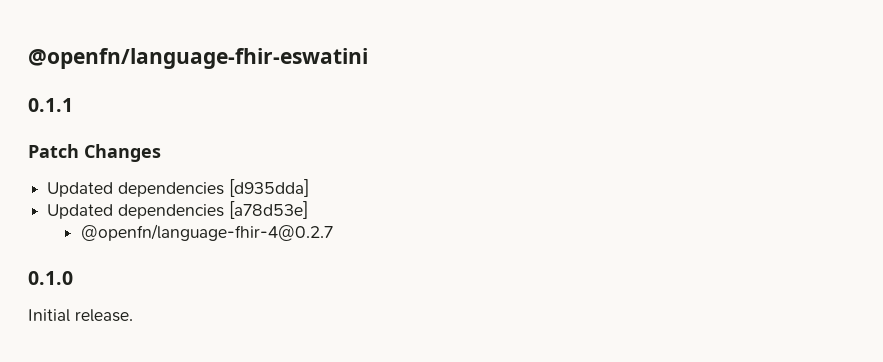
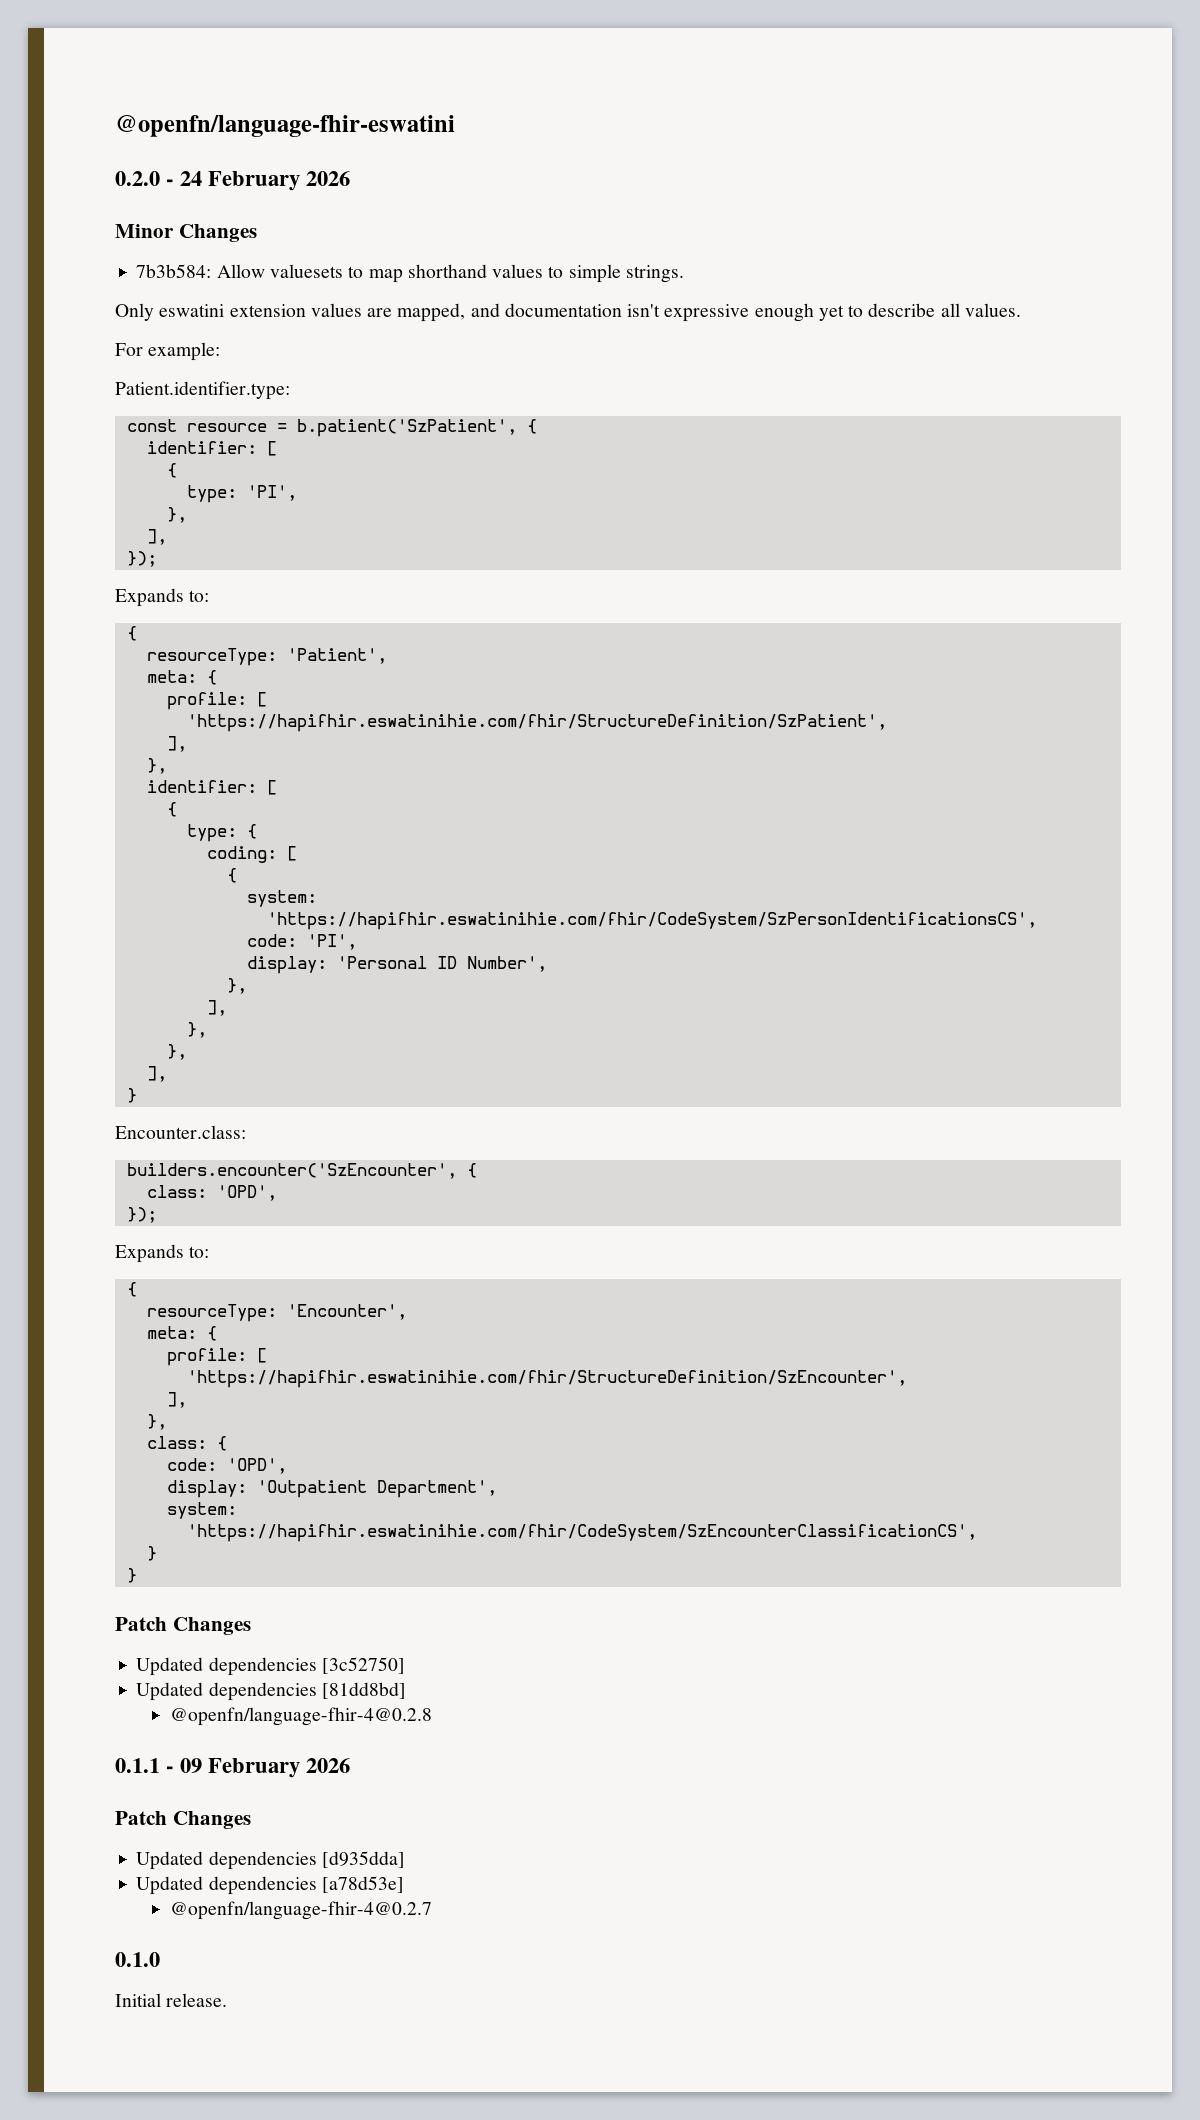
[28,98,73,112] 0.1.1 -> [115,171,351,191] [115,224,257,242] [136,264,684,283] [115,303,1021,322] [115,342,221,361] [115,381,290,400] [126,419,537,437] [146,441,277,456] [166,463,177,478] [186,485,297,503] [166,507,187,523] [146,529,167,545] [126,551,157,567] [115,588,210,607] [126,626,137,641] [146,648,387,666] [146,670,217,685] [166,692,267,710] [186,714,887,732] [166,736,187,752] [146,758,167,774] [146,780,277,795] [166,802,177,817] [186,824,257,842] [206,846,297,863] [226,868,237,883] [246,890,317,907] [266,912,1037,930] [246,934,357,950] [246,956,547,974] [226,978,247,994] [206,1000,227,1016] [186,1022,207,1038] [166,1044,187,1060] [146,1066,167,1082] [126,1088,137,1103] [115,1125,246,1139] [126,1163,477,1179] [146,1185,277,1201] [126,1207,157,1223] [115,1244,210,1263] [126,1282,137,1297] [146,1304,407,1322] [146,1326,217,1341] [166,1348,267,1366] [186,1370,907,1388] [166,1392,187,1408] [146,1414,167,1430] [146,1436,227,1451] [166,1458,287,1474] [166,1480,497,1498] [166,1502,237,1519] [186,1524,977,1542] [146,1546,157,1561] [126,1568,137,1583] [115,1617,251,1635] [136,1657,405,1676] [136,1682,406,1701] [169,1707,432,1726] [115,1758,351,1778] 0.2.0 - 24 February 2026 // Minor Changes // 7b3b584: Allow valuesets to map shorthand values to simple strings. // Only eswatini extension values are mapped, and documentation isn't expressive enough yet to describe all values. // For example: // Patient.identifier.type: // const resource = b.patient('SzPatient', { // identifier: [ // { // type: 'PI', // }, // ], // }); // Expands to: // { // resourceType: 'Patient', // meta: { // profile: [ // 'https://hapifhir.eswatinihie.com/fhir/StructureDefinition/SzPatient', // ], // }, // identifier: [ // { // type: { // coding: [ // { // system: // 'https://hapifhir.eswatinihie.com/fhir/CodeSystem/SzPersonIdentificationsCS', // code: 'PI', // display: 'Personal ID Number', // }, // ], // }, // }, // ], // } // Encounter.class: // builders.encounter('SzEncounter', { // class: 'OPD', // }); // Expands to: // { // resourceType: 'Encounter', // meta: { // profile: [ // 'https://hapifhir.eswatinihie.com/fhir/StructureDefinition/SzEncounter', // ], // }, // class: { // code: 'OPD', // display: 'Outpatient Department', // system: // 'https://hapifhir.eswatinihie.com/fhir/CodeSystem/SzEncounterClassificationCS', // } // } // Patch Changes // Updated dependencies [3c52750] // Updated dependencies [81dd8bd] // @openfn/language-fhir-4@0.2.8 // 0.1.1 - 09 February 2026

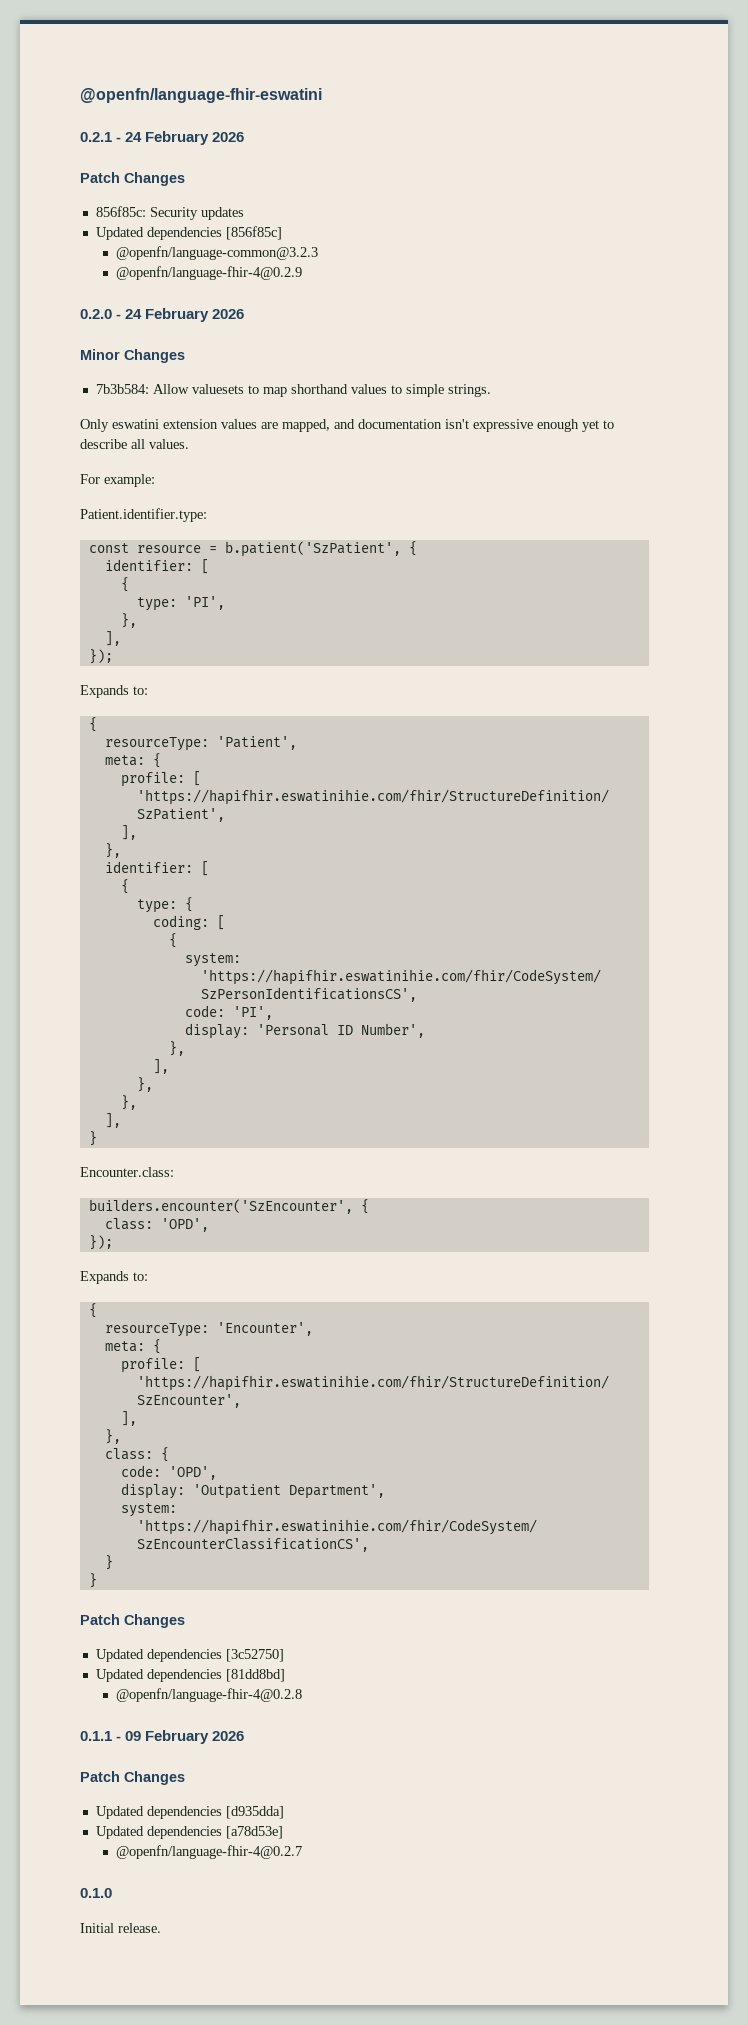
(455, 126) none -> [80,131,245,145] [80,172,185,186] [95,206,244,220] [95,226,282,240] [115,246,318,260] [115,266,302,280] // 0.2.1 - 24 February 2026 // Patch Changes // 856f85c: Security updates // Updated dependencies [856f85c] // @openfn/language-common@3.2.3 // @openfn/language-fhir-4@0.2.9

